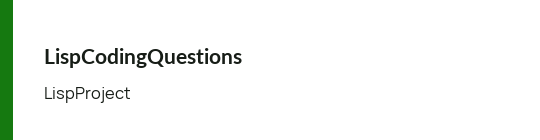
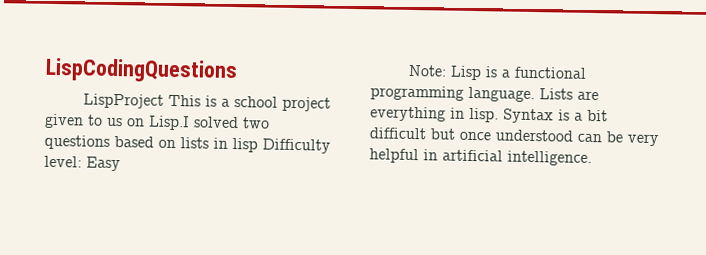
(131, 95) none -> [168,94,332,112] [44,113,270,131] [44,134,331,154] [44,155,121,172] [408,64,588,81] [370,85,599,103] [370,106,608,124] [369,127,659,147] [369,148,592,166] This is a school project given to us on Lisp.I solved two questions based on lists in lisp Difficulty level: Easy // Note: Lisp is a functional programming language. Lists are everything in lisp. Syntax is a bit difficult but once understood can be very helpful in artificial intelligence.

